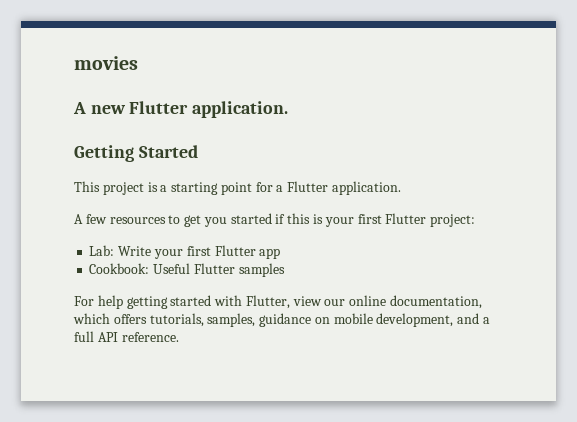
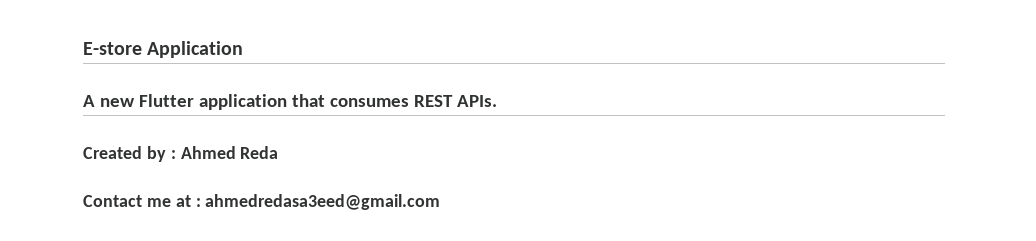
[74,56,138,70] movies -> [83,41,244,58] E-store Application
[192,101,289,118] [74,145,198,162] [74,181,402,195] [74,213,476,227] [89,245,281,259] [89,263,285,277] [74,295,483,309] [73,313,491,327] [74,331,179,342] application. // Getting Started // This project is a starting point for a Flutter application. // A few resources to get you started if this is your first Flutter project: // Lab: Write your first Flutter app // Cookbook: Useful Flutter samples // For help getting started with Flutter, view our online documentation, which offers tutorials, samples, guidance on mobile development, and a full API reference. -> [198,94,497,110] [83,146,279,162] [83,194,441,210] application that consumes REST APIs. // Created by : Ahmed Reda // Contact me at : ahmedredasa3eed@gmail.com

